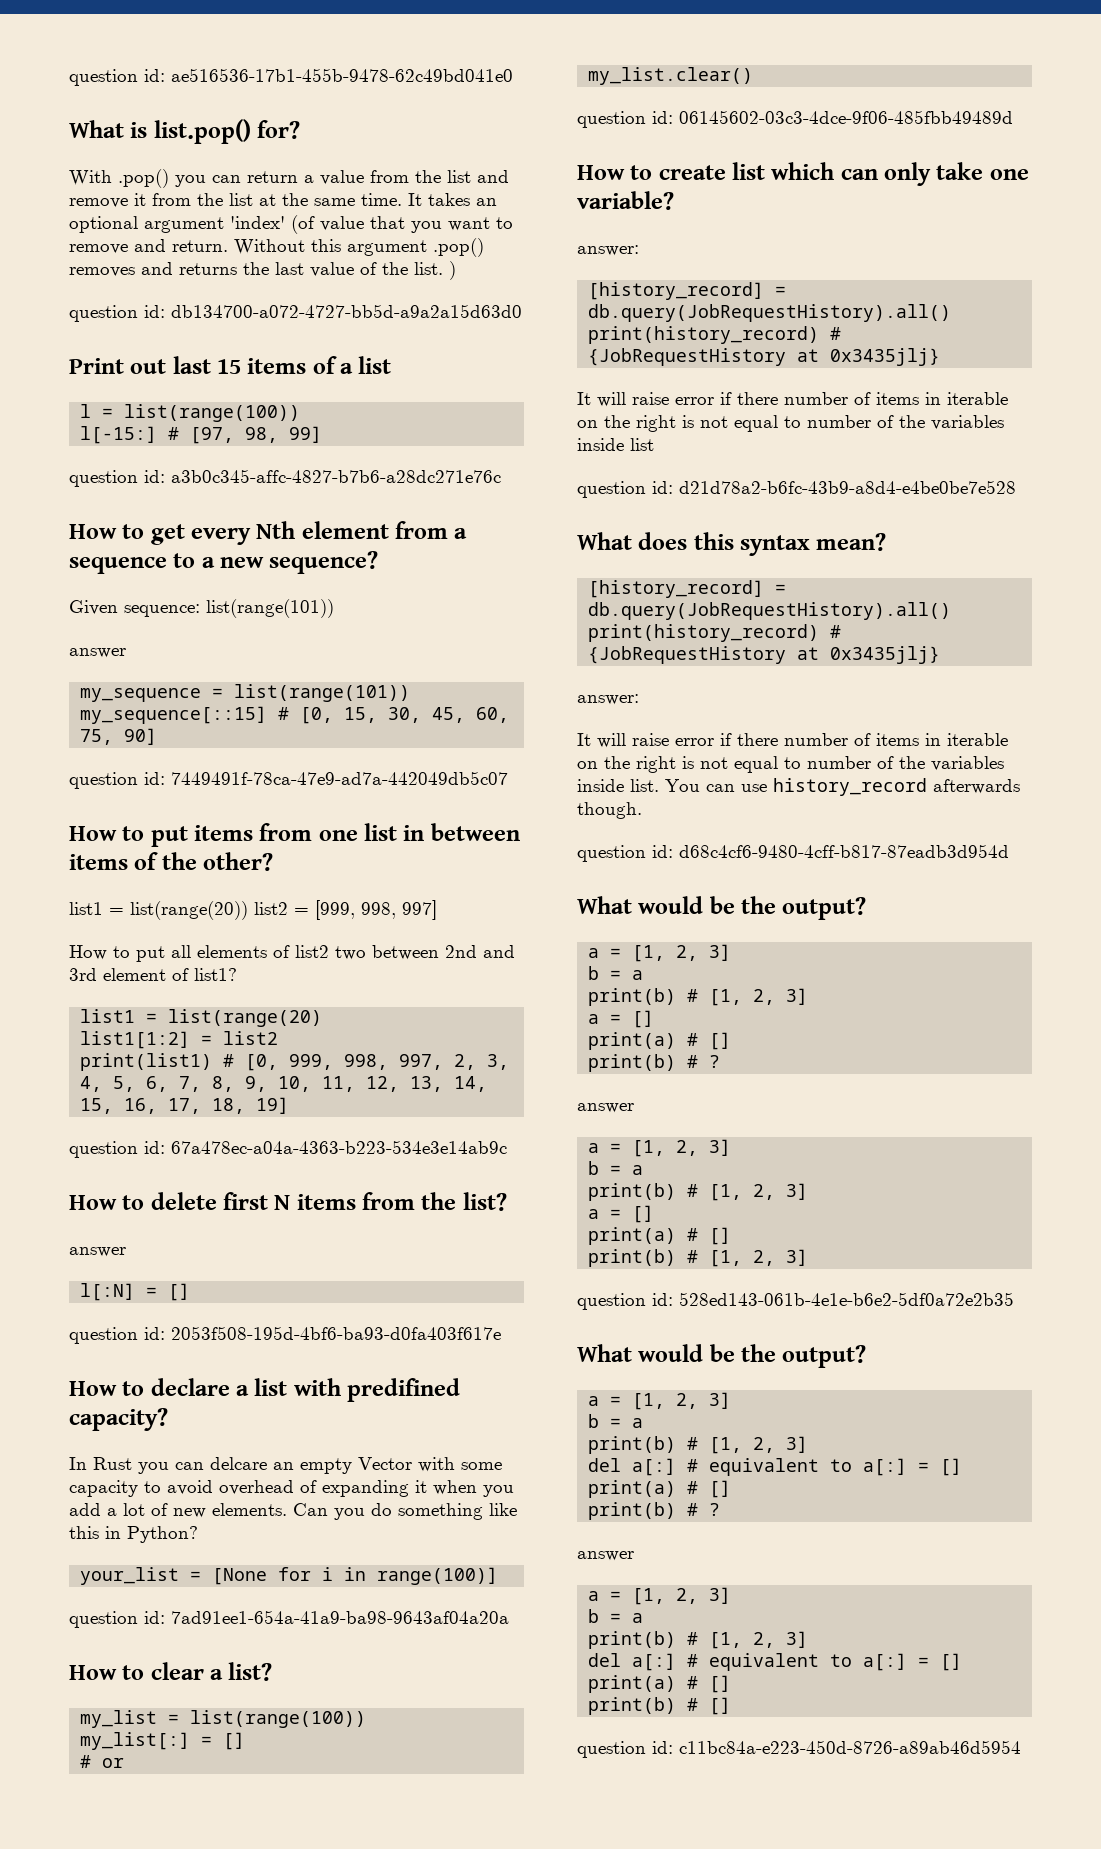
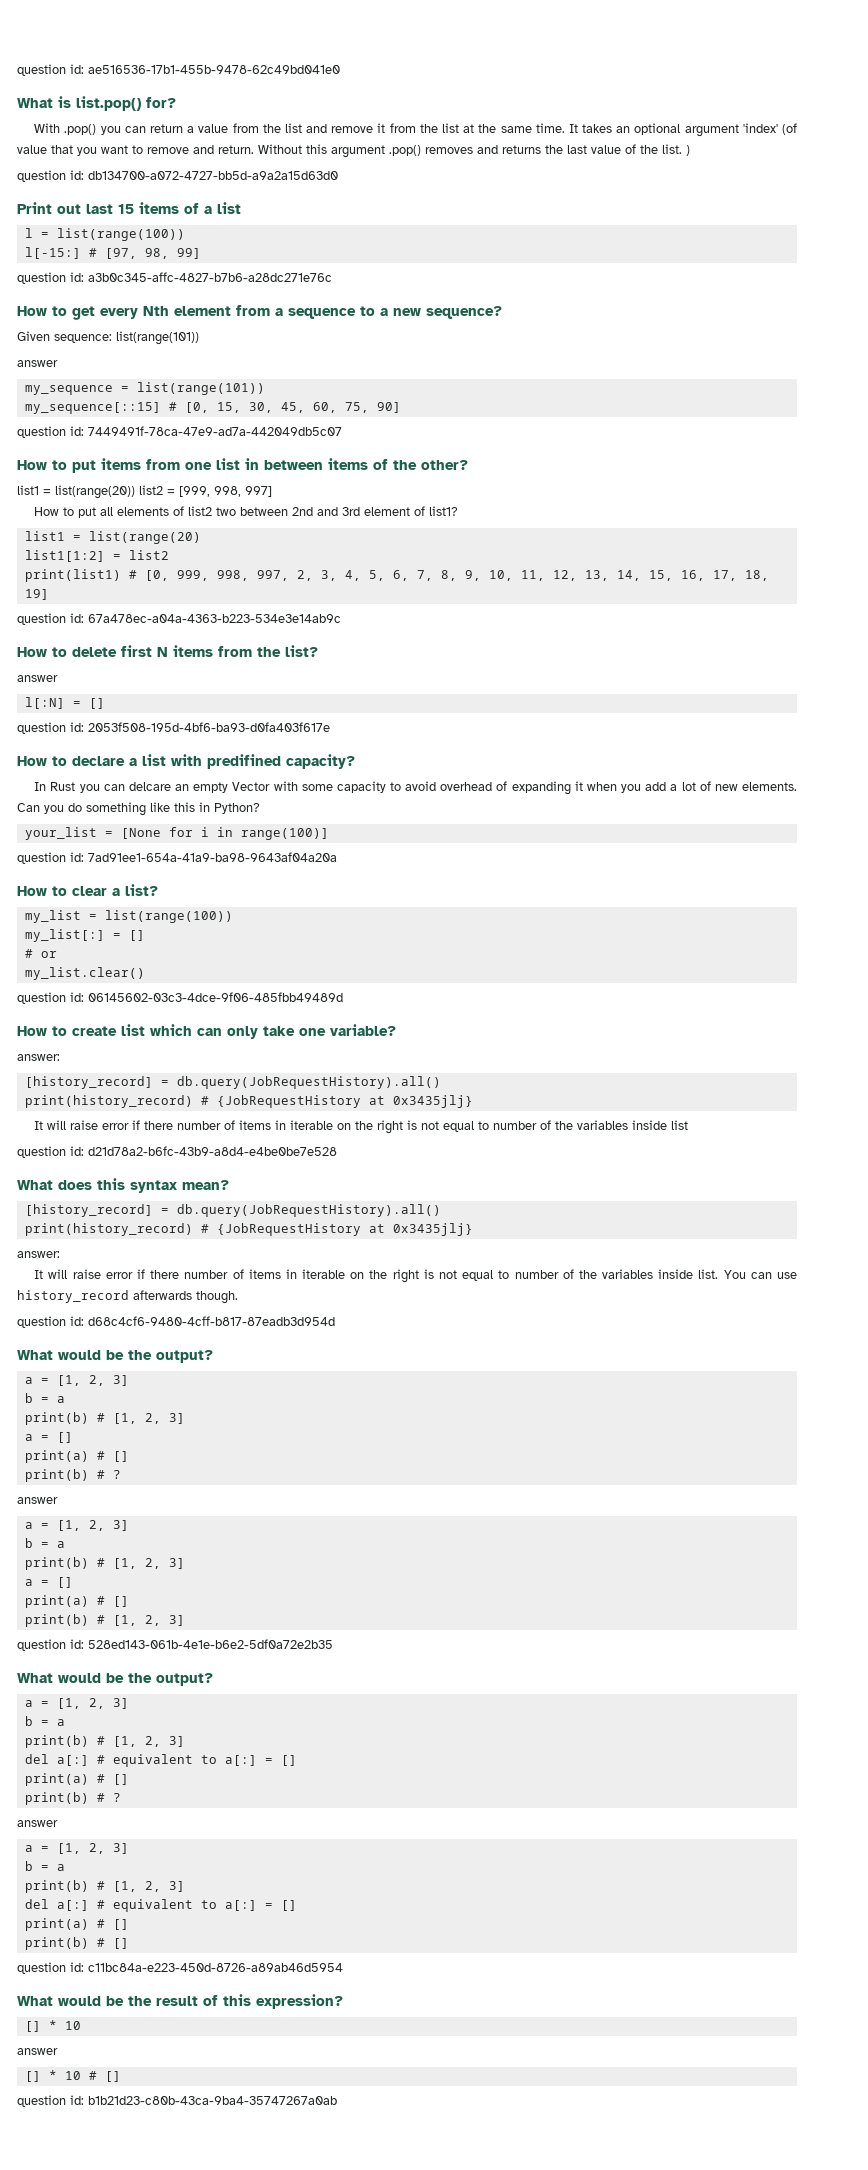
(1021, 1747) none -> [17,1994,343,2009] [24,2020,81,2032] [17,2048,58,2055] [24,2070,121,2082] [17,2095,337,2107] // What would be the result of this expression? // [] * 10 // answer // [] * 10 # [] // question id: b1b21d23-c80b-43ca-9ba4-35747267a0ab

